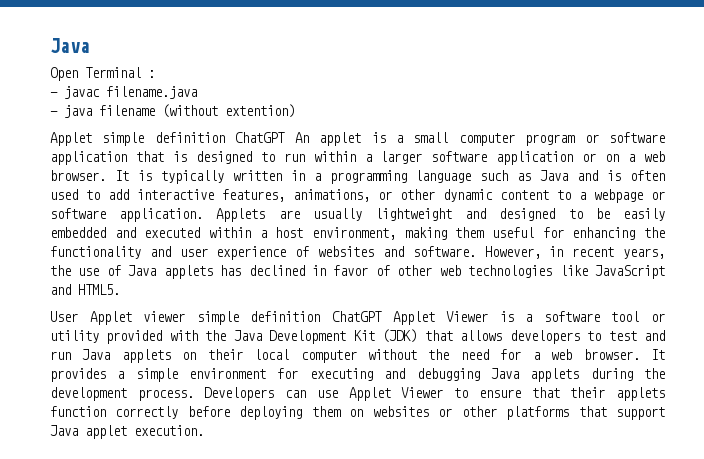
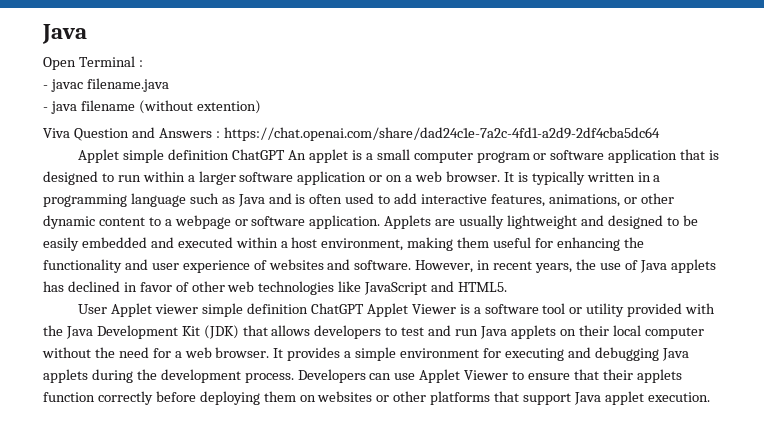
(295, 111) none -> [43,127,660,141] // Viva Question and Answers : https://chat.openai.com/share/dad24c1e-7a2c-4fd1-a2d9-2df4cba5dc64

